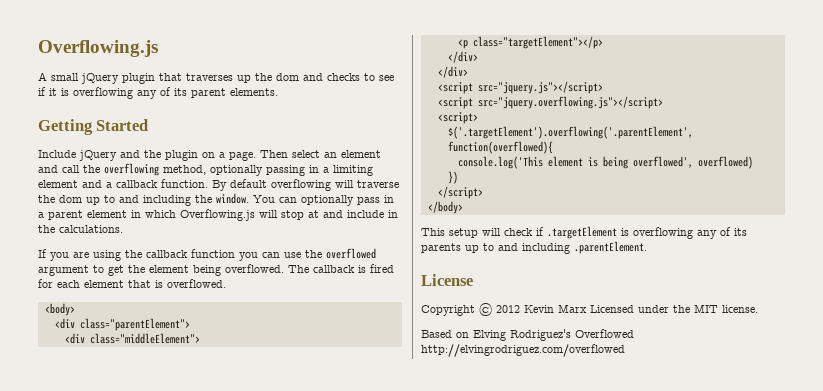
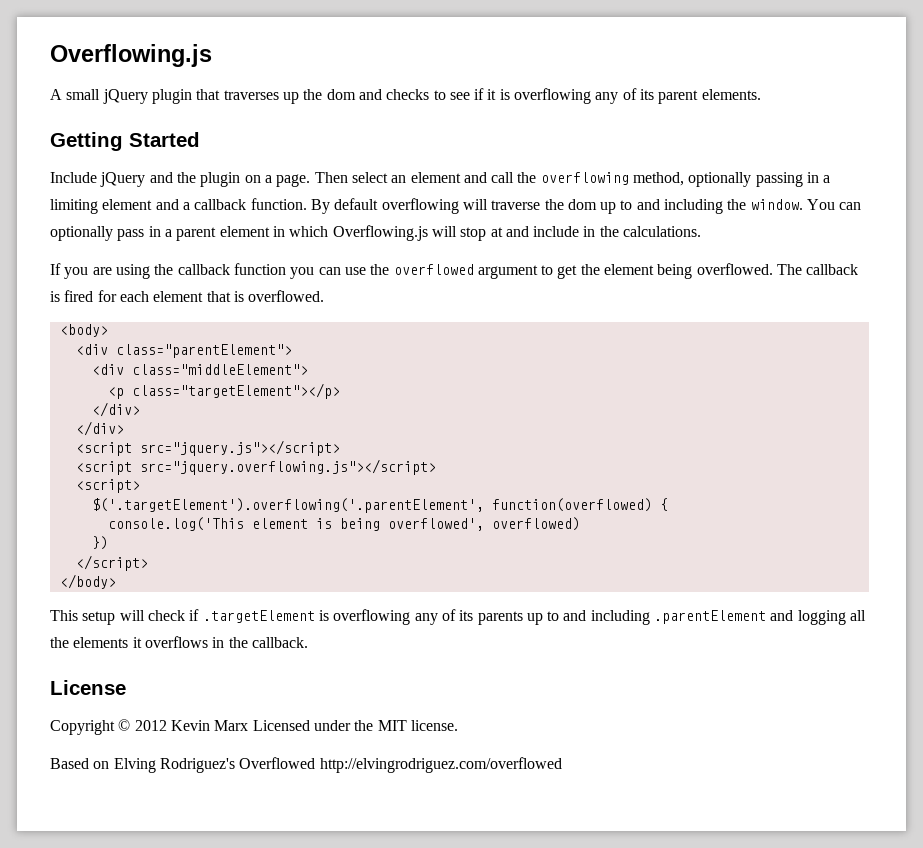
[447,141,553,154] function(overflowed){ -> [491,498,668,512] function(overflowed) {
[574,241,647,254] .parentElement. -> [654,610,867,625] [50,636,308,648] .parentElement and logging all the elements it overflows in the callback.

